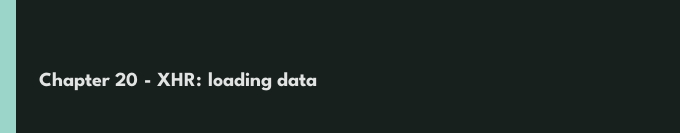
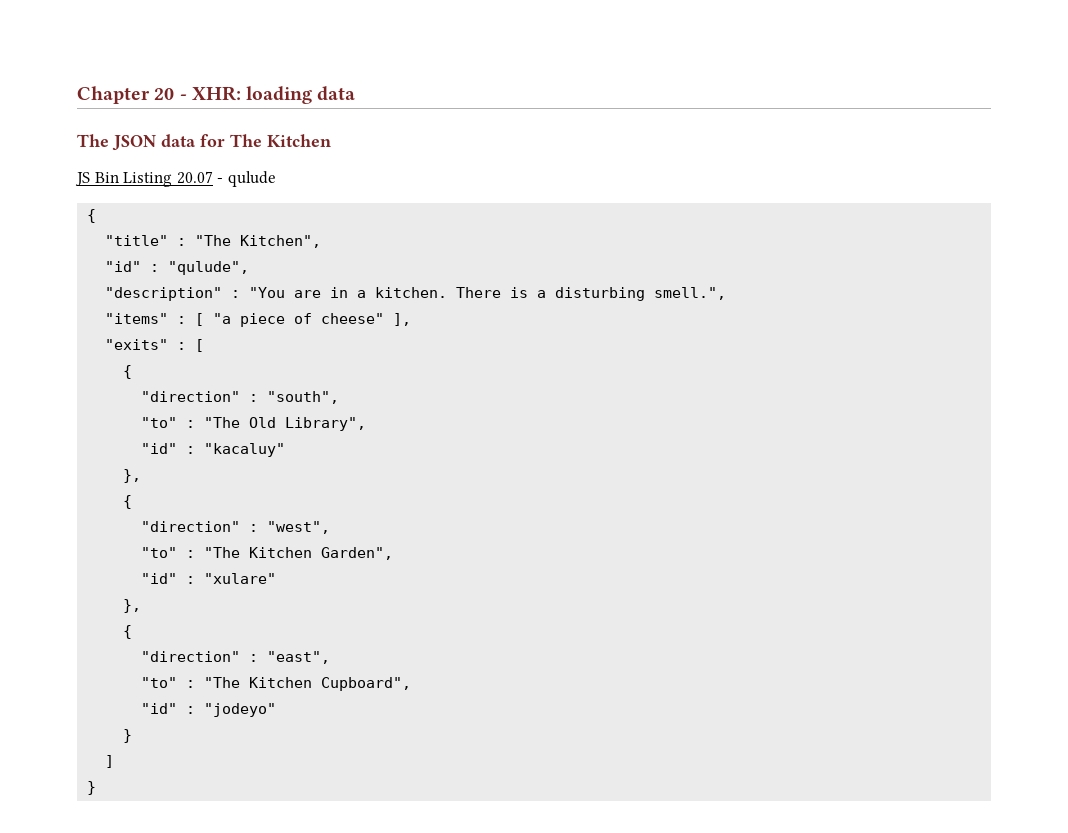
(317, 79) none -> [77,134,331,151] [75,171,276,187] [87,209,97,223] [105,235,322,248] [105,261,250,275] [105,287,727,301] [105,313,412,327] [105,339,205,352] [123,365,133,379] [141,391,340,404] [141,417,367,431] [141,443,286,457] [123,469,142,483] [123,495,133,509] [141,521,331,534] [141,547,394,560] [141,573,277,584] [123,599,142,613] [123,625,133,639] [141,651,331,664] [141,677,412,691] [141,703,277,717] [123,729,133,743] [105,755,115,768] [87,781,97,795] // The JSON data for The Kitchen // JS Bin Listing 20.07 - qulude // { // "title" : "The Kitchen", // "id" : "qulude", // "description" : "You are in a kitchen. There is a disturbing smell.", // "items" : [ "a piece of cheese" ], // "exits" : [ // { // "direction" : "south", // "to" : "The Old Library", // "id" : "kacaluy" // }, // { // "direction" : "west", // "to" : "The Kitchen Garden", // "id" : "xulare" // }, // { // "direction" : "east", // "to" : "The Kitchen Cupboard", // "id" : "jodeyo" // } // ] // }

